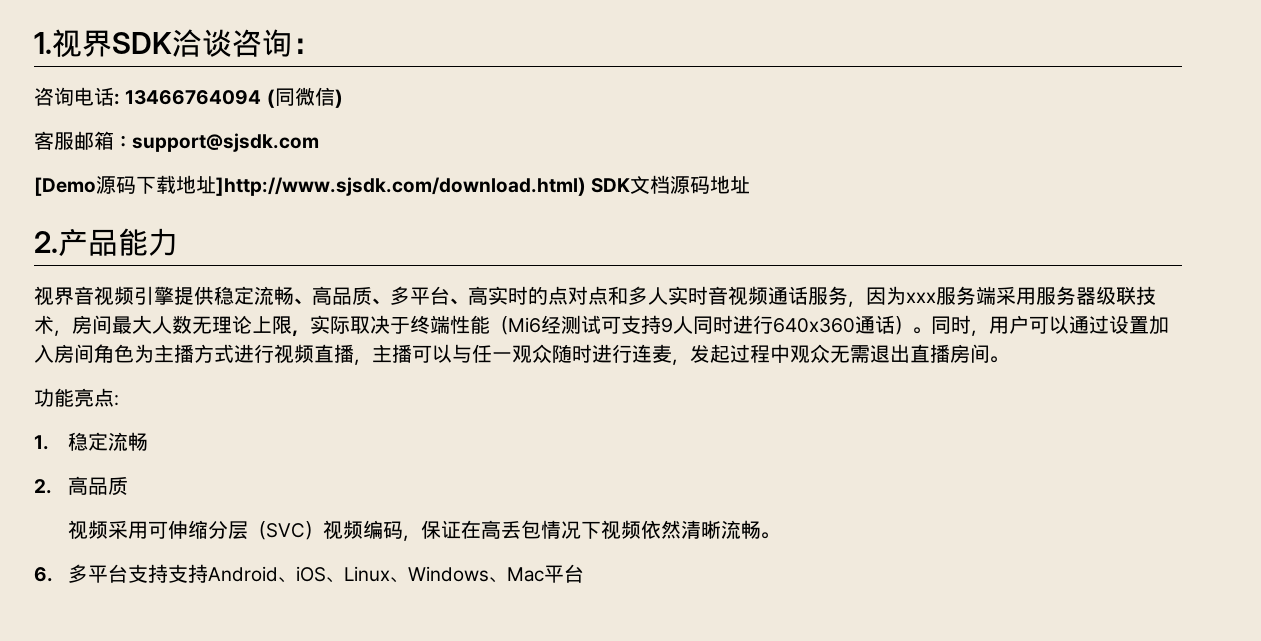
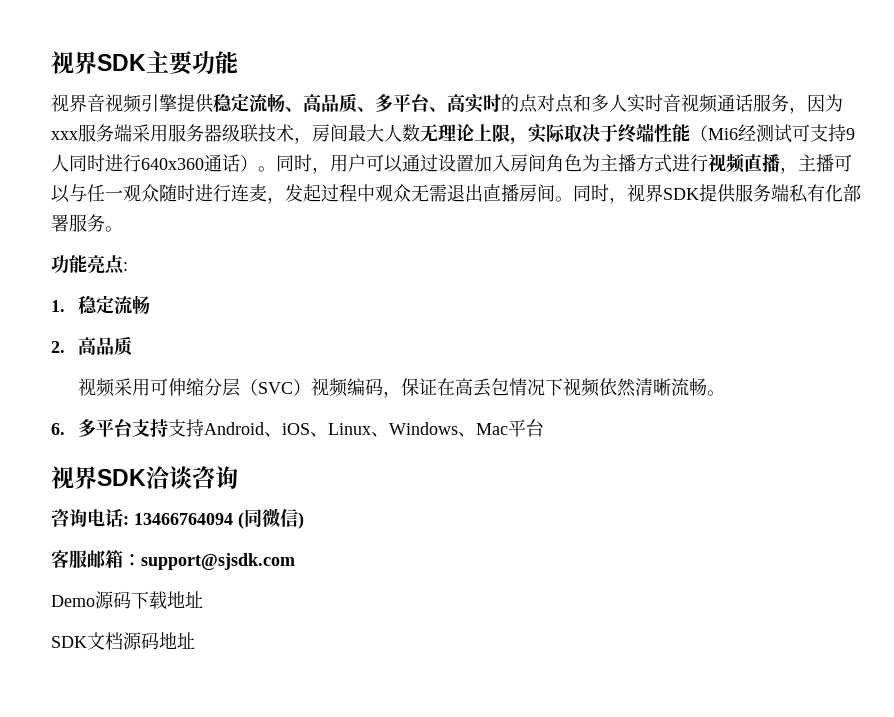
[34,29,322,58] [34,87,343,108] [34,131,319,152] [34,175,751,196] [34,228,178,256] 1.视界SDK洽谈咨询： // 咨询电话: 13466764094 (同微信) // 客服邮箱：support@sjsdk.com // [Demo源码下载地址]http://www.sjsdk.com/download.html) SDK文档源码地址 // 2.产品能力 -> [51,51,238,75] 视界SDK主要功能
(1008, 359) none -> [573,184,861,204] [51,214,123,232] 同时，视界SDK提供服务端私有化部署服务。
(584, 573) none -> [51,466,238,489] [51,508,304,529] [51,550,295,570] [51,591,203,609] [51,632,195,650] // 视界SDK洽谈咨询 // 咨询电话: 13466764094 (同微信) // 客服邮箱：support@sjsdk.com // Demo源码下载地址 // SDK文档源码地址

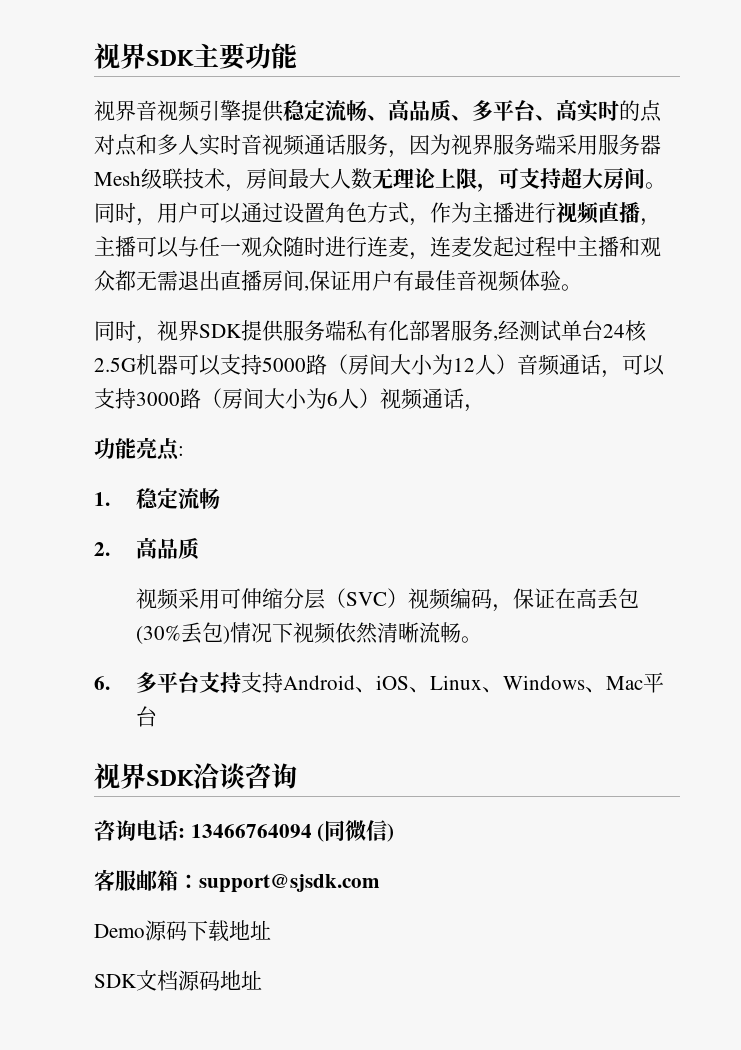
[51,131,78,140] xxx -> [451,134,493,155] 视界
(222, 133) none -> [94,171,141,186] Mesh
[528,123,855,143] [51,154,258,172] 实际取决于终端性能（Mi6经测试可支持9人同时进行640x360通话） -> [498,167,645,190] 可支持超大房间
[474,154,672,173] 加入房间角色为主播方式 -> [325,202,514,226] 角色方式，作为主播
(285, 200) none -> [430,236,472,257] 连麦
[375,184,411,202] 观众 -> [577,236,661,257] [94,270,136,291] 主播和观众都
[555,196,573,202] 。 -> [304,270,582,292] ,保证用户有最佳音视频体验。 //
[105,226,123,232] 。 -> [493,320,647,342] [94,354,665,378] [94,388,485,412] ,经测试单台24核2.5G机器可以支持5000路（房间大小为12人）音频通话，可以支持3000路（房间大小为6人）视频通话，
(509, 387) none -> [135,622,230,644] (30%丢包)

